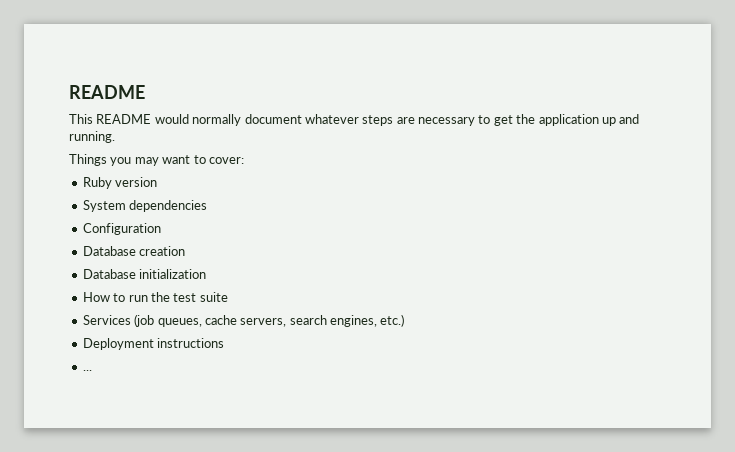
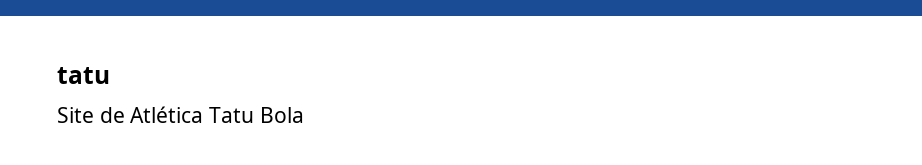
[69,85,145,99] [69,114,640,126] [69,131,115,143] [69,154,244,166] [82,177,158,189] [82,200,208,212] [82,223,161,235] [82,246,186,256] [82,269,207,279] [82,292,228,302] [82,314,405,327] [82,338,225,350] [82,370,92,371] README // This README would normally document whatever steps are necessary to get the application up and running. // Things you may want to cover: // Ruby version // System dependencies // Configuration // Database creation // Database initialization // How to run the test suite // Services (job queues, cache servers, search engines, etc.) // Deployment instructions // ... -> [57,67,110,84] [57,106,304,123] tatu // Site de Atlética Tatu Bola

